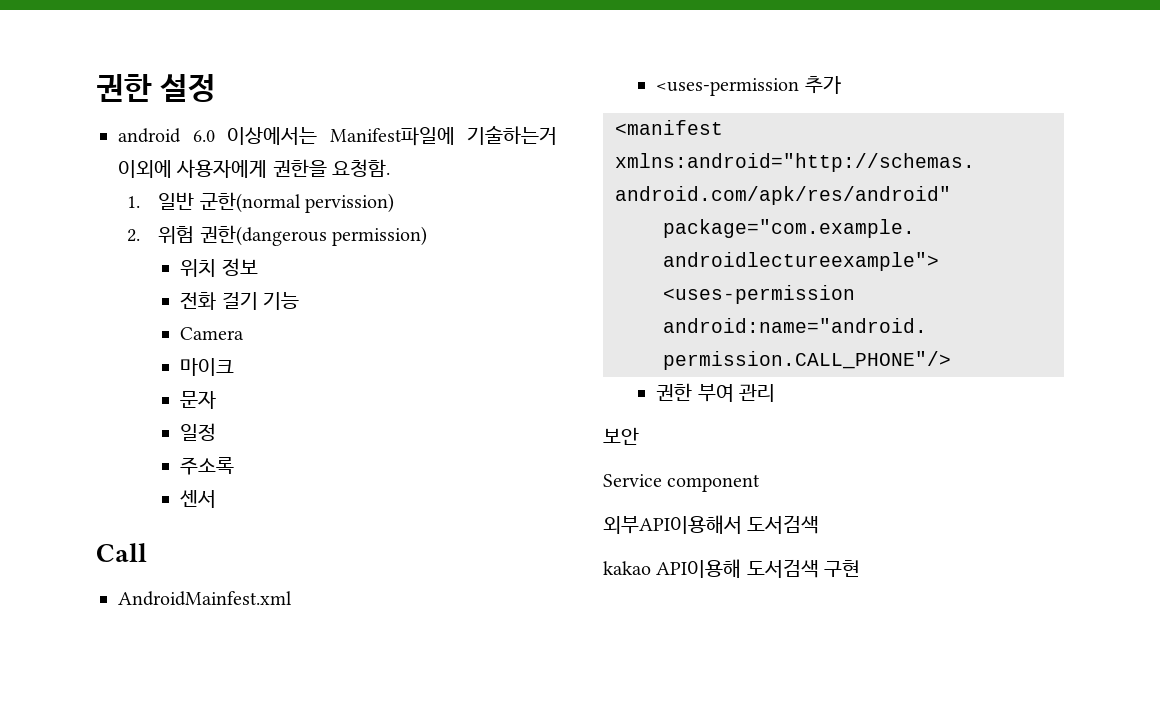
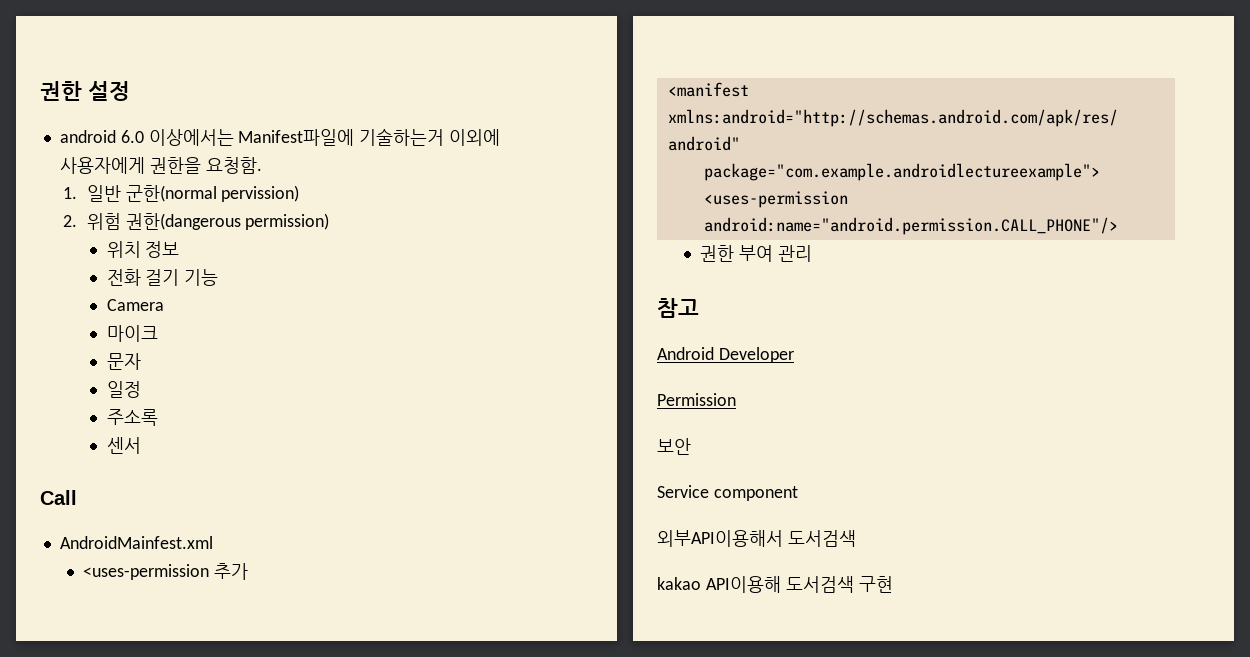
(775, 393) none -> [657,298,699,318] [657,347,794,363] [657,393,736,406] // 참고 // Android Developer // Permission

